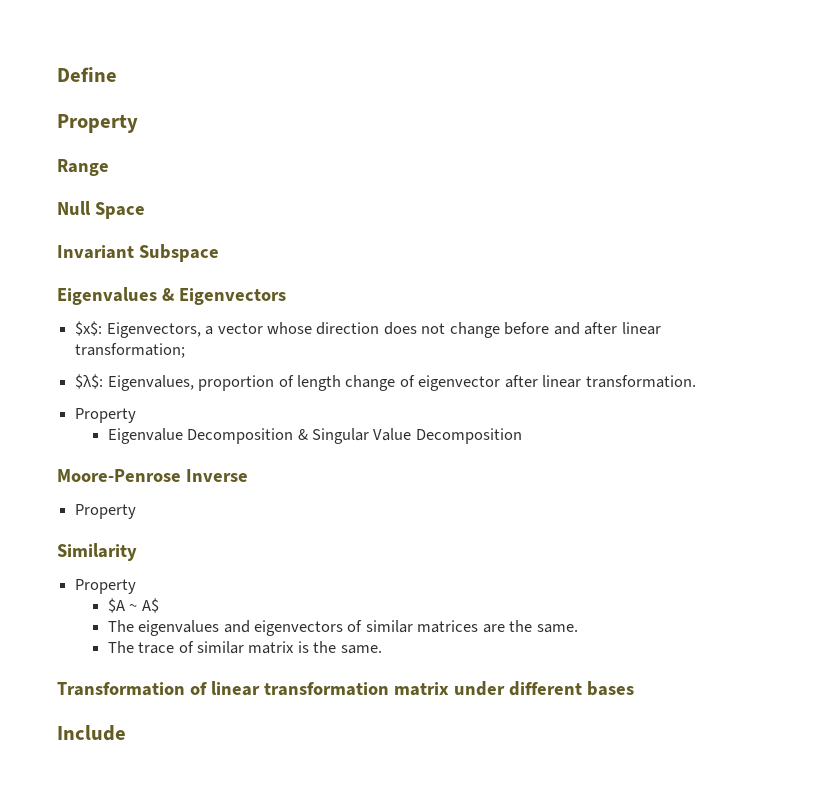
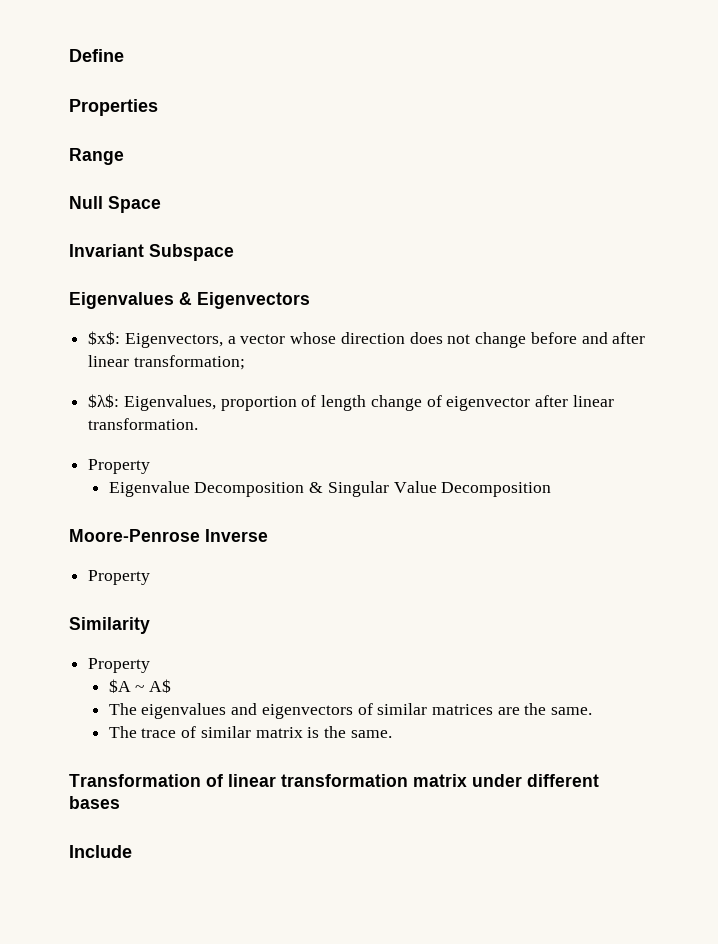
[57,114,138,133] Property -> [69,99,158,116] Properties

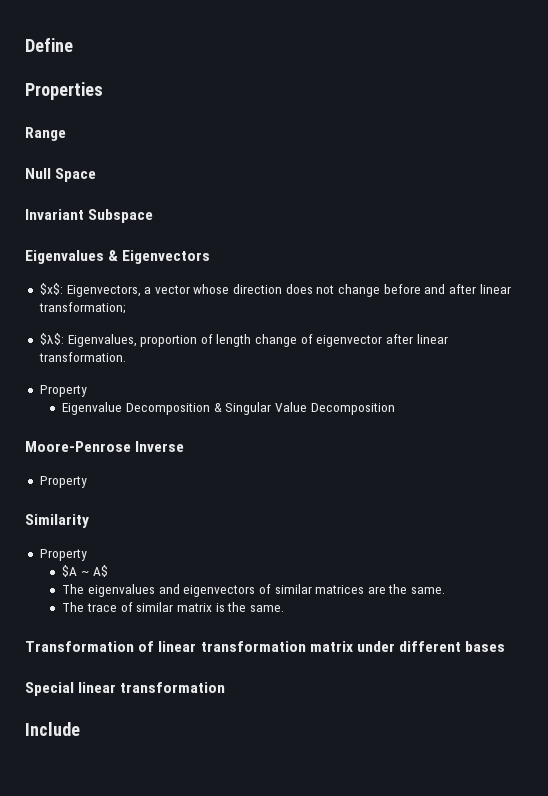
(120, 802) none -> [25,682,226,696] // Special linear transformation

